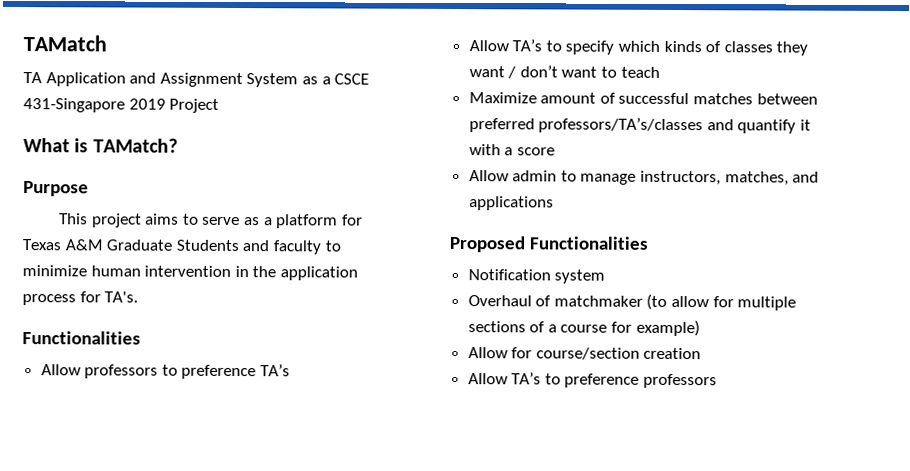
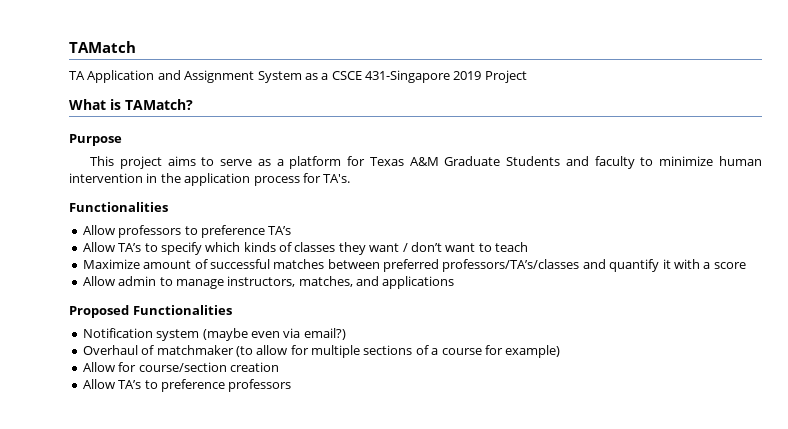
(606, 276) none -> [202,328,346,341] (maybe even via email?)

